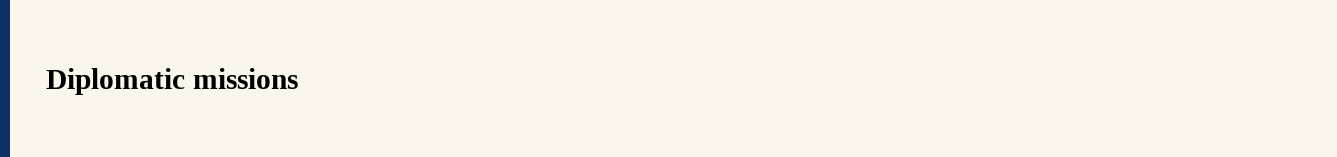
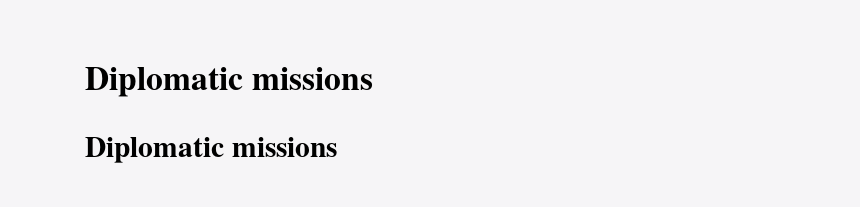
[46,68,298,95] Diplomatic missions -> [85,67,374,97] [85,137,337,163] Diplomatic missions // Diplomatic missions

